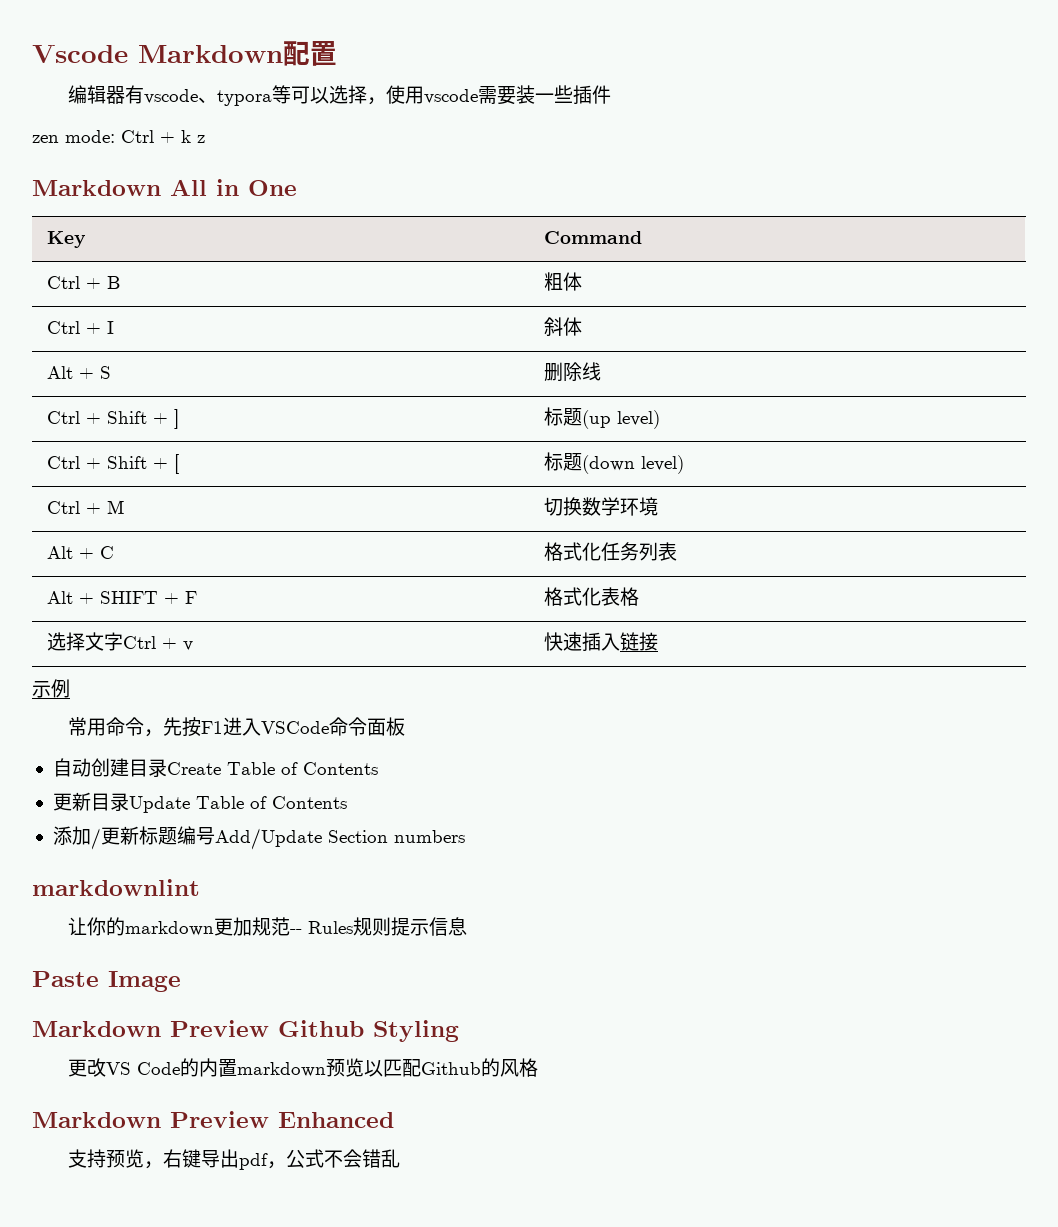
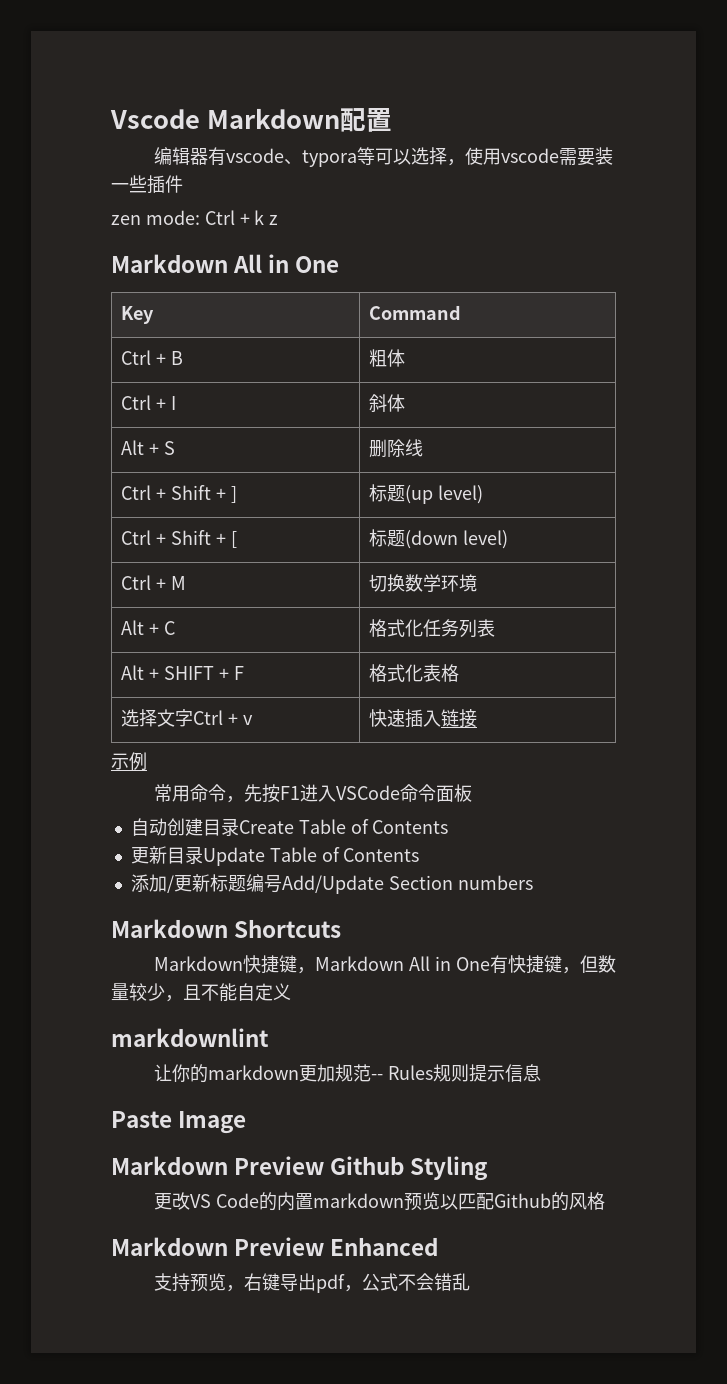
(465, 836) none -> [111,919,342,938] [154,955,616,974] [111,983,291,1002] // Markdown Shortcuts // Markdown快捷键，Markdown All in One有快捷键，但数量较少，且不能自定义

